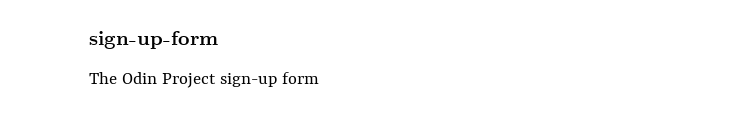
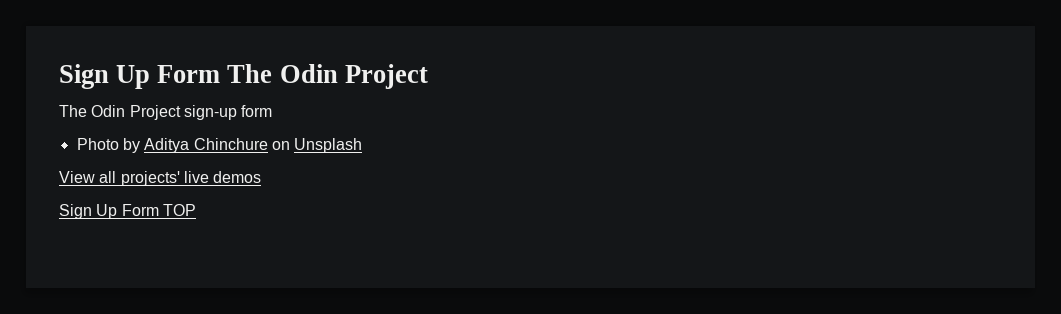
[89,31,218,49] sign-up-form -> [59,64,428,89] Sign Up Form The Odin Project
(319, 78) none -> [76,138,363,153] [59,171,262,186] [59,204,196,219] // Photo by Aditya Chinchure on Unsplash // View all projects' live demos // Sign Up Form TOP

